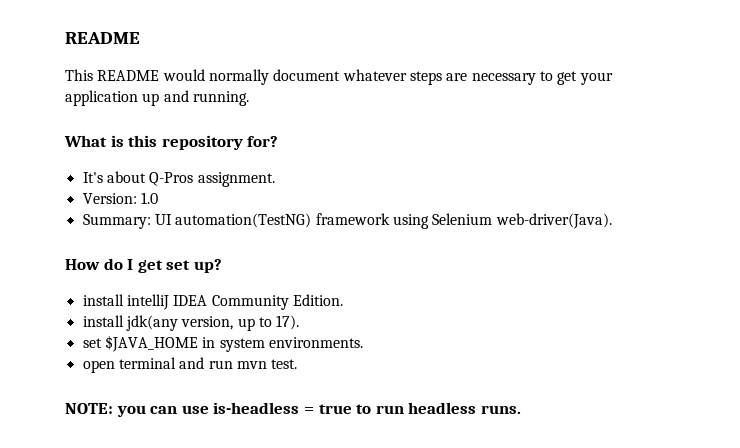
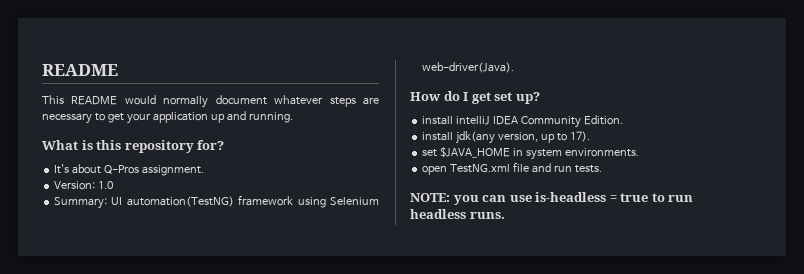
[118,357,298,369] terminal and run mvn test. -> [450,162,602,173] TestNG.xml file and run tests.

